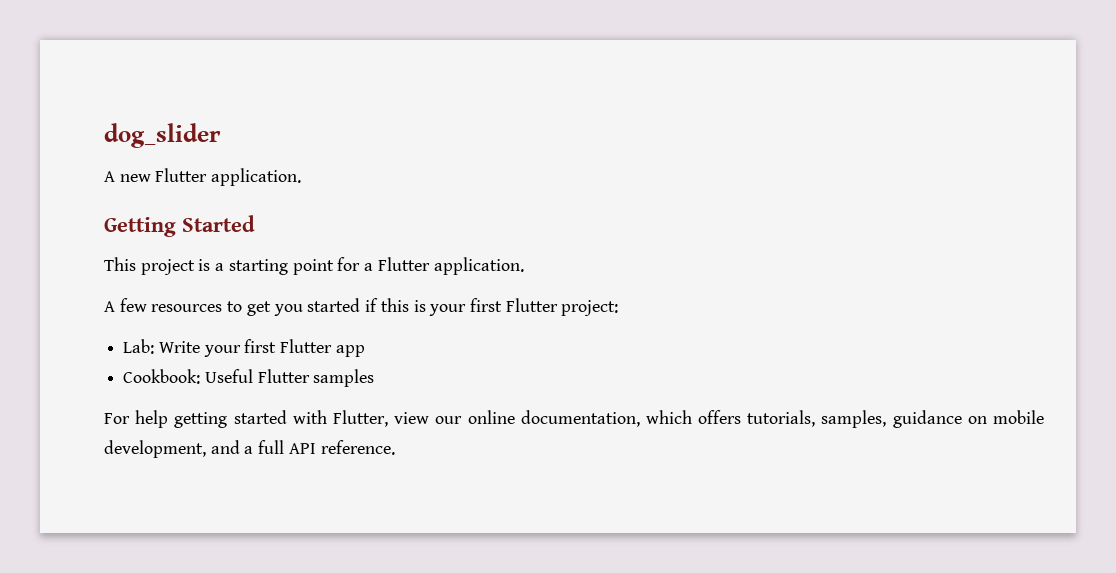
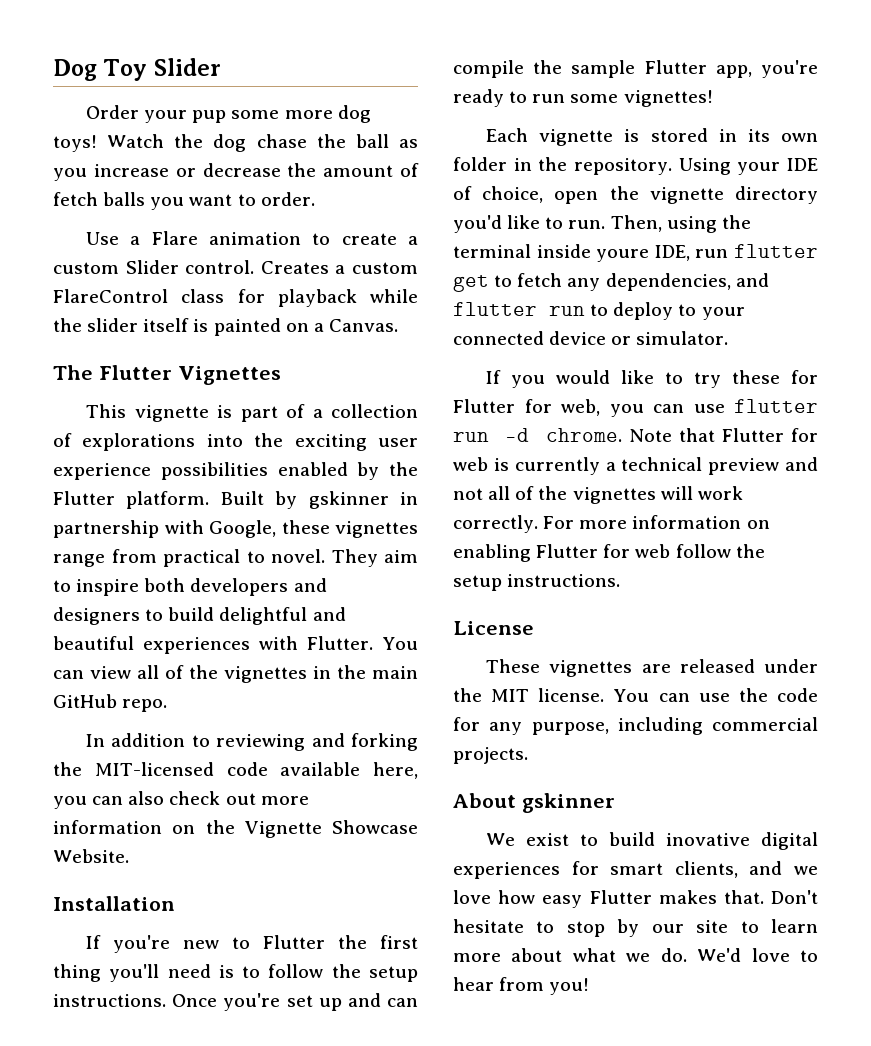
[104,123,221,148] [104,168,302,186] [104,215,255,237] [104,257,524,275] [104,298,619,316] [123,339,365,357] [123,369,375,387] [104,410,1044,428] [104,440,395,458] dog_slider // A new Flutter application. // Getting Started // This project is a starting point for a Flutter application. // A few resources to get you started if this is your first Flutter project: // Lab: Write your first Flutter app // Cookbook: Useful Flutter samples // For help getting started with Flutter, view our online documentation, which offers tutorials, samples, guidance on mobile development, and a full API reference. -> [53,58,221,81] [86,105,371,123] [53,134,418,152] [53,163,419,181] [53,192,315,210] [86,231,418,245] [53,260,419,274] [53,289,418,307] [53,318,398,336] [53,365,281,385] [86,404,418,422] [53,433,418,451] [53,462,418,480] [53,491,418,509] [53,520,418,538] [53,549,418,567] [53,578,327,596] [53,607,346,625] [53,636,419,654] [53,665,418,683] [53,694,168,712] [86,733,418,751] [53,762,418,779] [53,791,309,809] [53,820,418,838] [53,849,129,863] [53,896,175,911] [86,935,418,953] [53,964,418,982] [53,993,419,1011] [453,60,818,78] [453,89,713,107] [486,128,818,146] [453,157,818,175] [453,186,818,204] [453,215,751,233] [453,244,818,262] [453,273,769,292] [453,302,745,320] [453,331,729,345] [486,370,818,388] [453,399,818,417] [453,428,818,442] [453,457,818,475] [453,486,743,504] [453,515,770,533] [453,544,765,562] [453,574,621,591] [453,621,534,635] [486,659,818,677] [453,688,818,702] [453,717,818,735] [453,747,528,764] [453,793,615,813] [486,832,818,850] [453,861,818,879] [453,890,818,908] [453,919,818,937] [453,948,818,962] [453,977,590,995] Dog Toy Slider // Order your pup some more dog toys! Watch the dog chase the ball as you increase or decrease the amount of fetch balls you want to order. // Use a Flare animation to create a custom Slider control. Creates a custom FlareControl class for playback while the slider itself is painted on a Canvas. // The Flutter Vignettes // This vignette is part of a collection of explorations into the exciting user experience possibilities enabled by the Flutter platform. Built by gskinner in partnership with Google, these vignettes range from practical to novel. They aim to inspire both developers and designers to build delightful and beautiful experiences with Flutter. You can view all of the vignettes in the main GitHub repo. // In addition to reviewing and forking the MIT-licensed code available here, you can also check out more information on the Vignette Showcase Website. // Installation // If you're new to Flutter the first thing you'll need is to follow the setup instructions. Once you're set up and can compile the sample Flutter app, you're ready to run some vignettes! // Each vignette is stored in its own folder in the repository. Using your IDE of choice, open the vignette directory you'd like to run. Then, using the terminal inside youre IDE, run flutter get to fetch any dependencies, and flutter run to deploy to your connected device or simulator. // If you would like to try these for Flutter for web, you can use flutter run -d chrome. Note that Flutter for web is currently a technical preview and not all of the vignettes will work correctly. For more information on enabling Flutter for web follow the setup instructions. // License // These vignettes are released under the MIT license. You can use the code for any purpose, including commercial projects. // About gskinner // We exist to build inovative digital experiences for smart clients, and we love how easy Flutter makes that. Don't hesitate to stop by our site to learn more about what we do. We'd love to hear from you!

